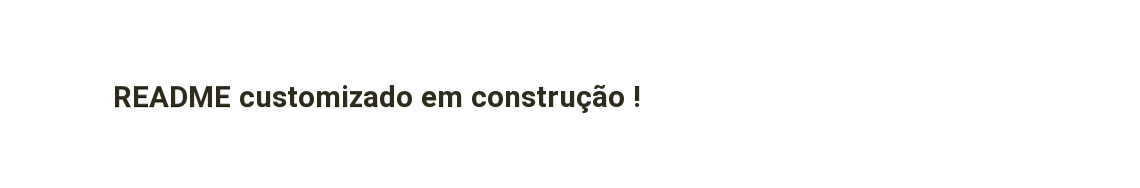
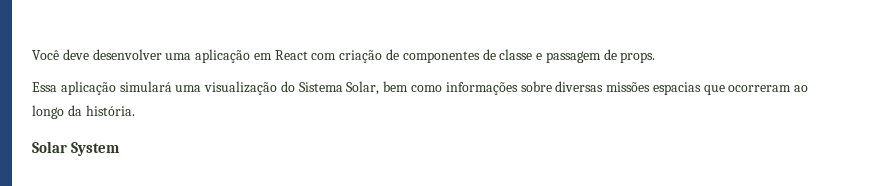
[112,83,642,115] README customizado em construção ! -> [32,49,656,63] [32,81,809,95] [32,105,135,119] [32,141,120,156] Você deve desenvolver uma aplicação em React com criação de componentes de classe e passagem de props. // Essa aplicação simulará uma visualização do Sistema Solar, bem como informações sobre diversas missões espacias que ocorreram ao longo da história. // Solar System

